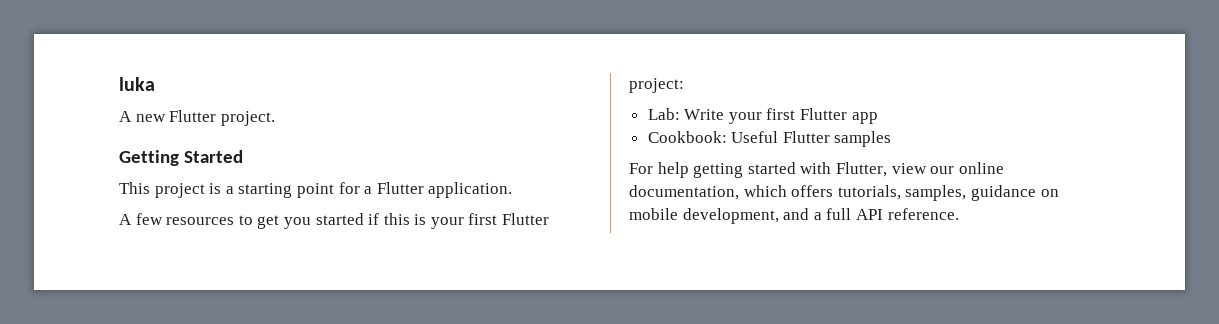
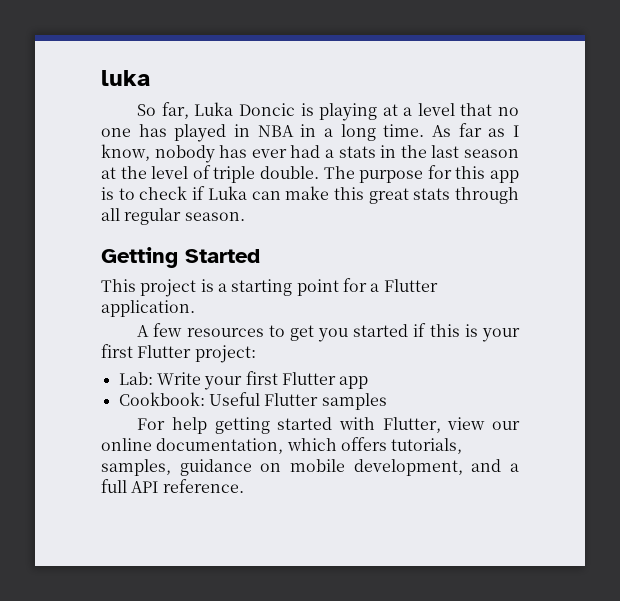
[119,110,275,126] A new Flutter project. -> [137,102,519,121] [101,123,519,142] [101,144,519,163] [101,165,519,183] [101,186,519,204] [101,208,245,225] So far, Luka Doncic is playing at a level that no one has played in NBA in a long time. As far as I know, nobody has ever had a stats in the last season at the level of triple double. The purpose for this app is to check if Luka can make this great stats through all regular season.

